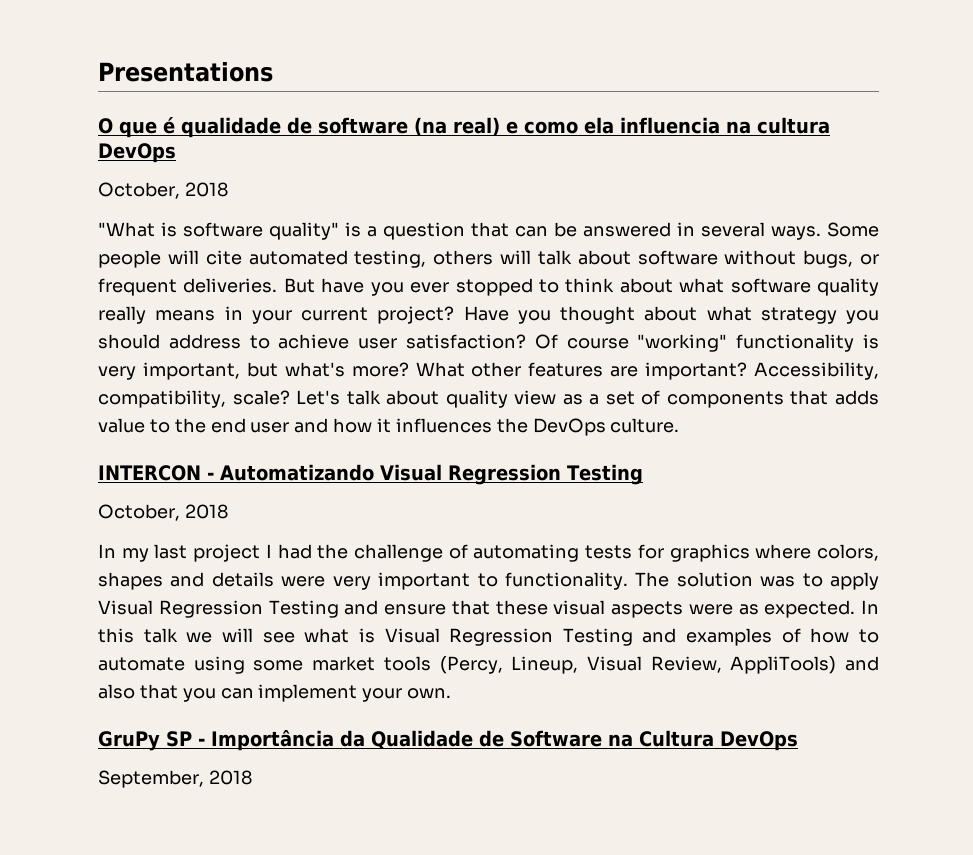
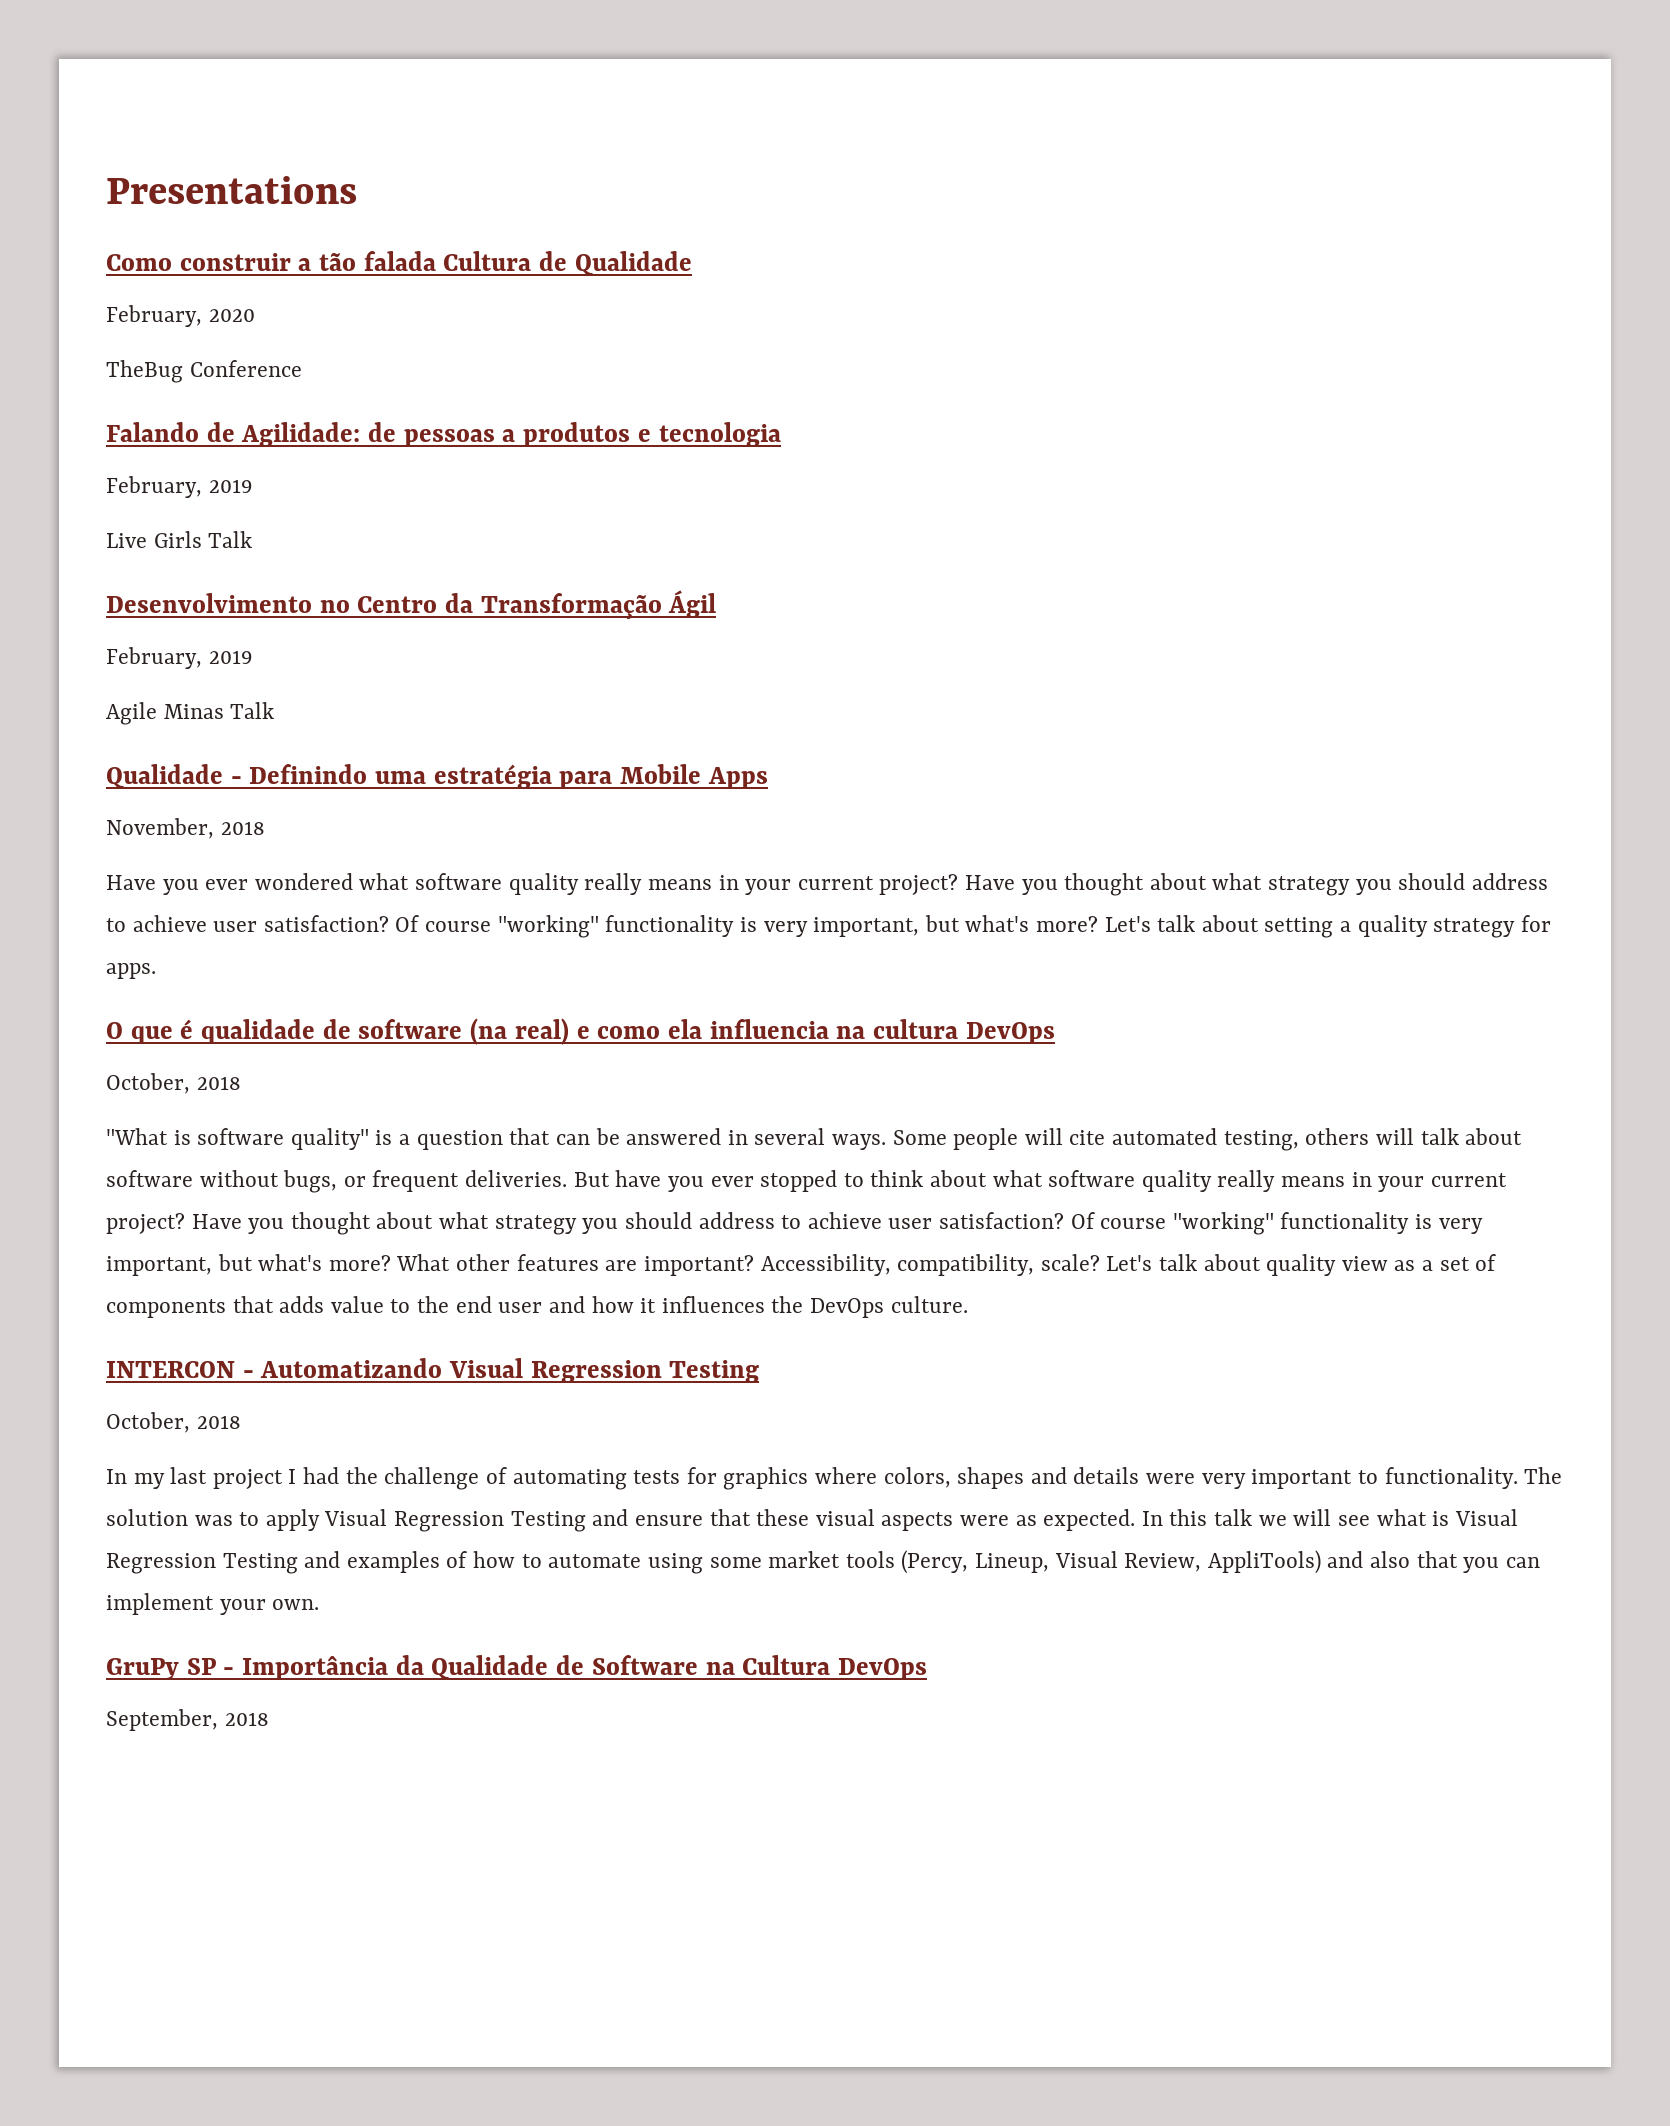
(273, 72) none -> [106,251,692,276] [106,305,255,327] [106,360,302,383] [106,422,781,447] [106,476,253,498] [106,531,253,548] [106,590,717,619] [106,647,253,669] [106,702,275,725] [106,764,768,789] [106,818,265,839] [106,873,1548,896] [106,915,1551,938] [106,963,156,979] // Como construir a tão falada Cultura de Qualidade // February, 2020 // TheBug Conference // Falando de Agilidade: de pessoas a produtos e tecnologia // February, 2019 // Live Girls Talk // Desenvolvimento no Centro da Transformação Ágil // February, 2019 // Agile Minas Talk // Qualidade - Definindo uma estratégia para Mobile Apps // November, 2018 // Have you ever wondered what software quality really means in your current project? Have you thought about what strategy you should address to achieve user satisfaction? Of course "working" functionality is very important, but what's more? Let's talk about setting a quality strategy for apps.

